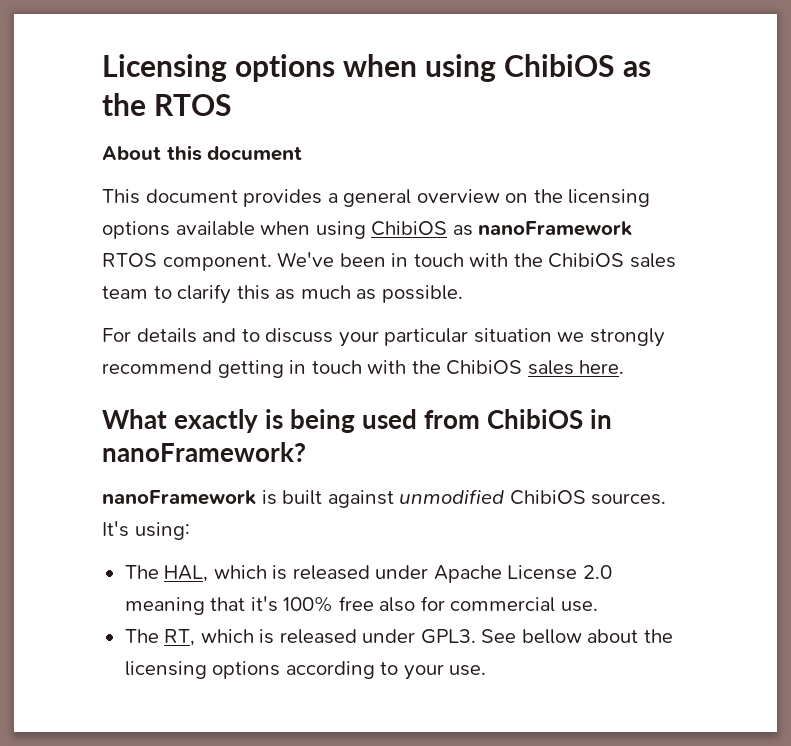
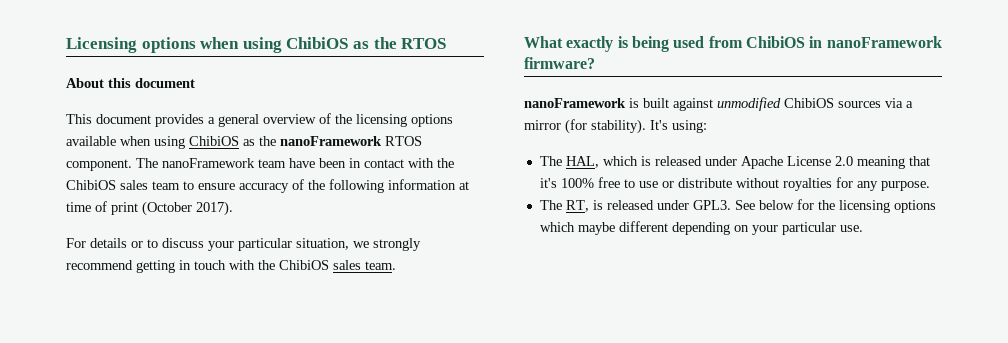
[505,193,529,203] on -> [319,113,331,124] of
(473, 230) none -> [259,136,276,146] the
[277,252,335,267] We've -> [136,158,315,168] The nanoFramework team have
[413,253,464,267] touch -> [364,159,404,168] contact
[177,284,463,304] clarify this as much as possible. -> [198,179,469,193] [66,201,233,216] ensure accuracy of the following information at time of print (October 2017).
[202,328,237,342] and -> [131,241,143,248] or
[473,328,552,343] situation -> [296,238,349,250] situation,
[579,360,625,374] here. -> [365,261,396,270] team.
[102,442,306,462] nanoFramework? -> [826,36,942,48] [524,57,595,69] nanoFramework firmware?
[591,493,667,505] sources. -> [838,98,913,108] [524,119,646,134] sources via a mirror (for stability).
[379,596,598,612] also for commercial use. -> [623,177,930,191] to use or distribute without royalties for any purpose.
[200,629,254,643] which -> (589, 206) none
[521,629,673,644] [124,661,444,680] bellow about the licensing options according to your -> [758,199,936,213] [539,221,836,235] below for the licensing options which maybe different depending on your particular

